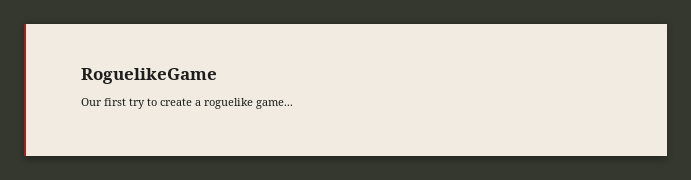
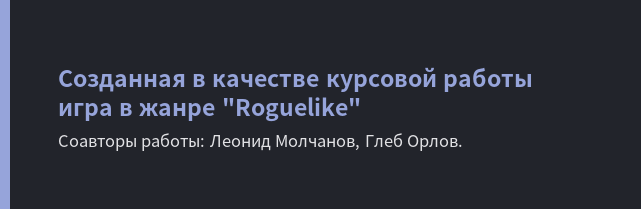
[81,68,217,84] [81,98,293,109] RoguelikeGame // Our first try to create a roguelike game... -> [58,67,533,92] [58,97,361,122] [58,133,464,151] Созданная в качестве курсовой работы игра в жанре "Roguelike" // Соавторы работы: Леонид Молчанов, Глеб Орлов.

